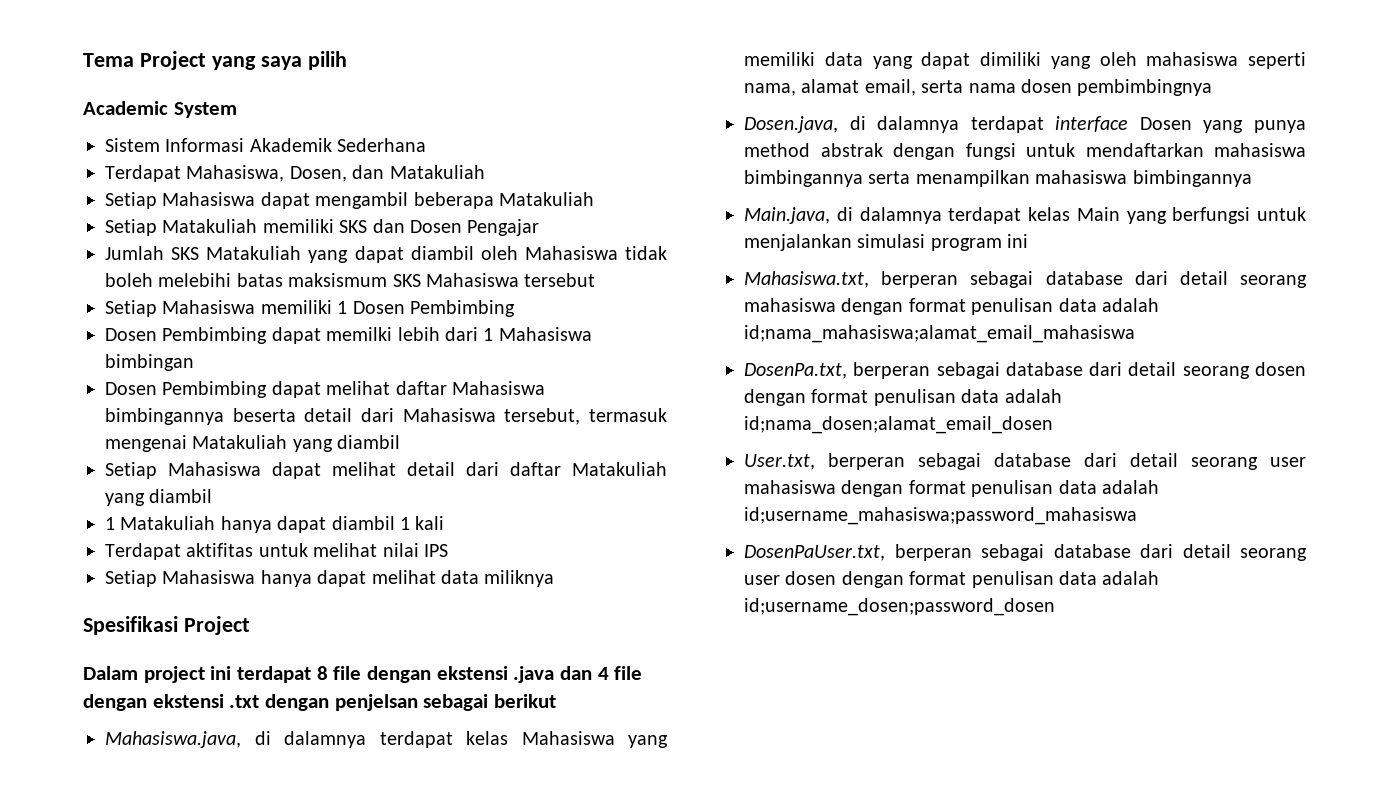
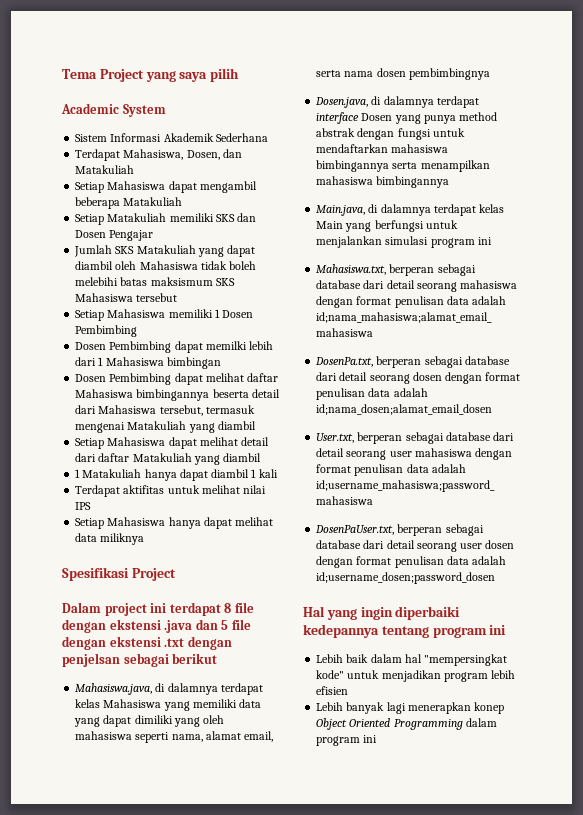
[597,667,609,680] 4 -> [221,620,229,630] 5
(1055, 607) none -> [303,606,461,620] [303,624,507,638] [316,654,508,666] [316,670,516,682] [316,686,349,695] [316,702,505,714] [316,718,497,730] [316,735,378,746] // Hal yang ingin diperbaiki kedepannya tentang program ini // Lebih baik dalam hal "mempersingkat kode" untuk menjadikan program lebih efisien // Lebih banyak lagi menerapkan konep Object Oriented Programming dalam program ini

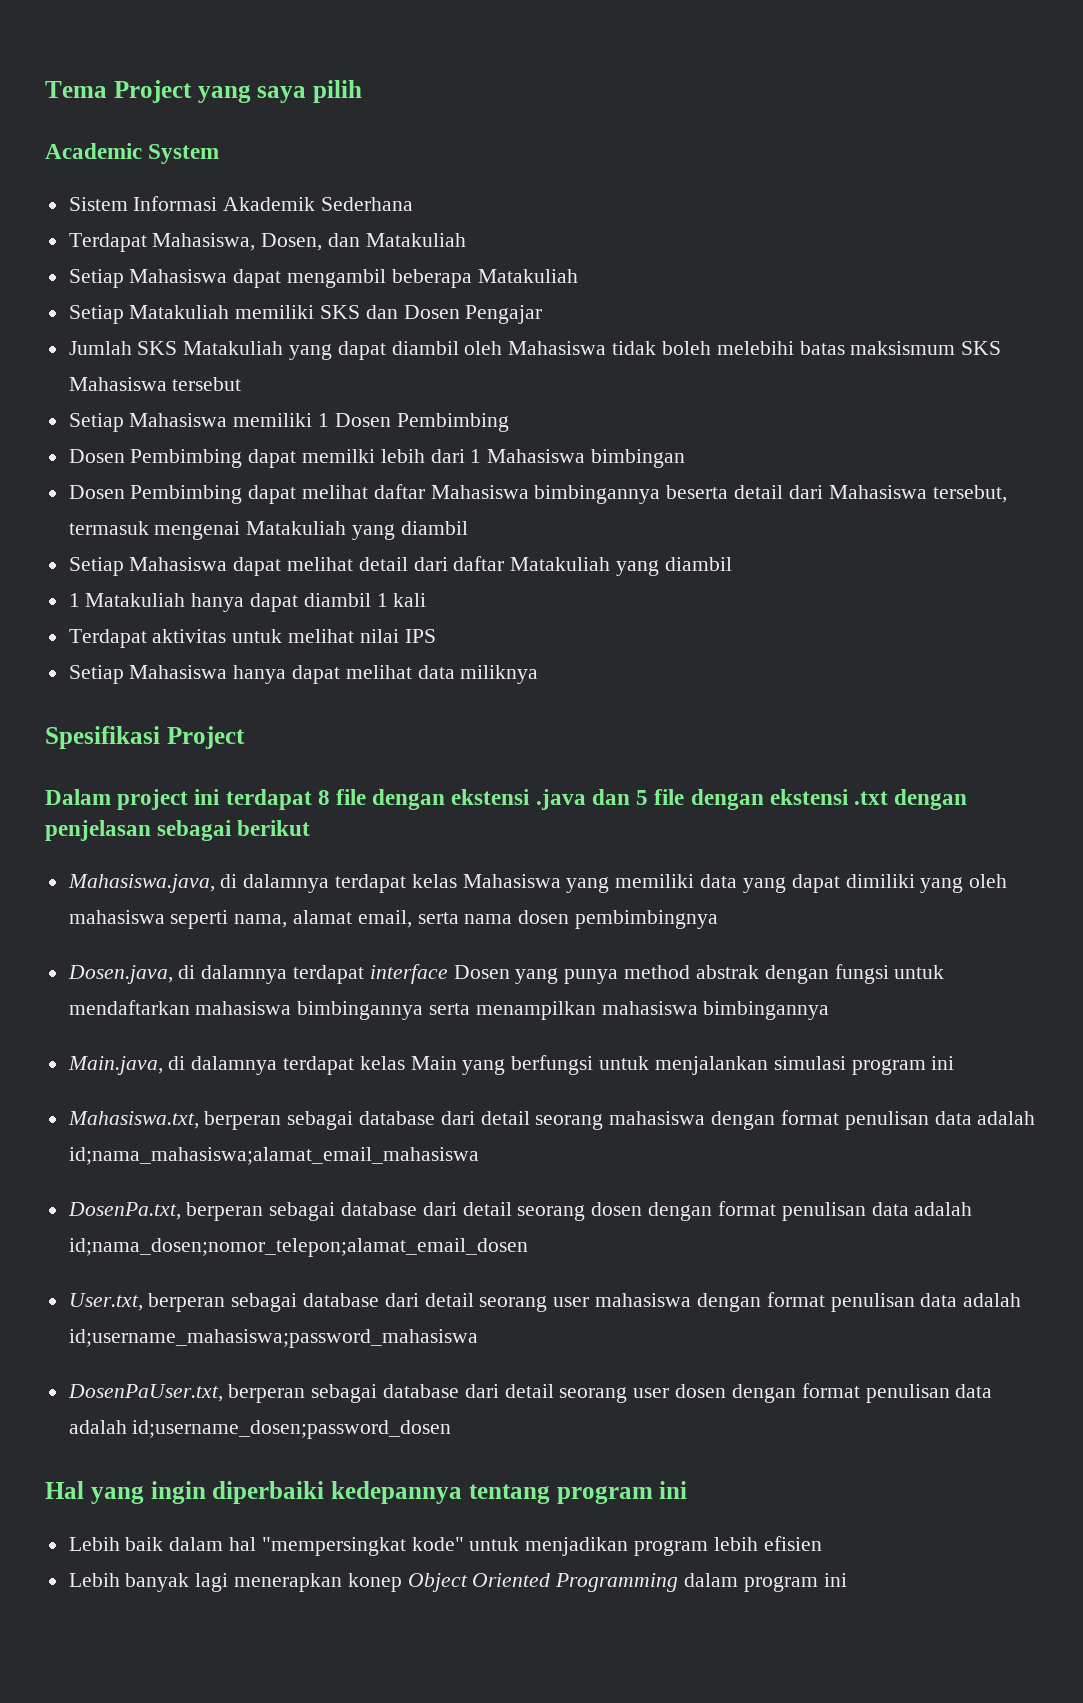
[123,485,165,494] aktifitas -> [152,629,227,643] aktivitas
[62,653,120,667] penjelsan -> [45,820,151,841] penjelasan
[316,404,493,415] id;nama_dosen;alamat_email_dosen -> [68,1238,528,1257] id;nama_dosen;nomor_telepon;alamat_email_dosen

